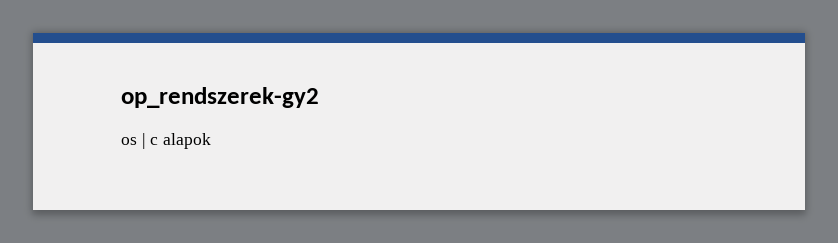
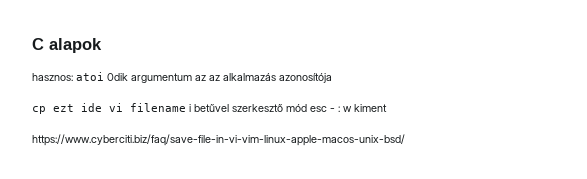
[121,87,319,108] [121,133,212,149] op_rendszerek-gy2 // os | c alapok -> [32,38,102,53] [32,72,332,83] [32,103,387,114] [32,134,405,146] C alapok // hasznos: atoi 0dik argumentum az az alkalmazás azonosítója // cp ezt ide vi filename i betűvel szerkesztő mód esc - : w kiment // https://www.cyberciti.biz/faq/save-file-in-vi-vim-linux-apple-macos-unix-bsd/

